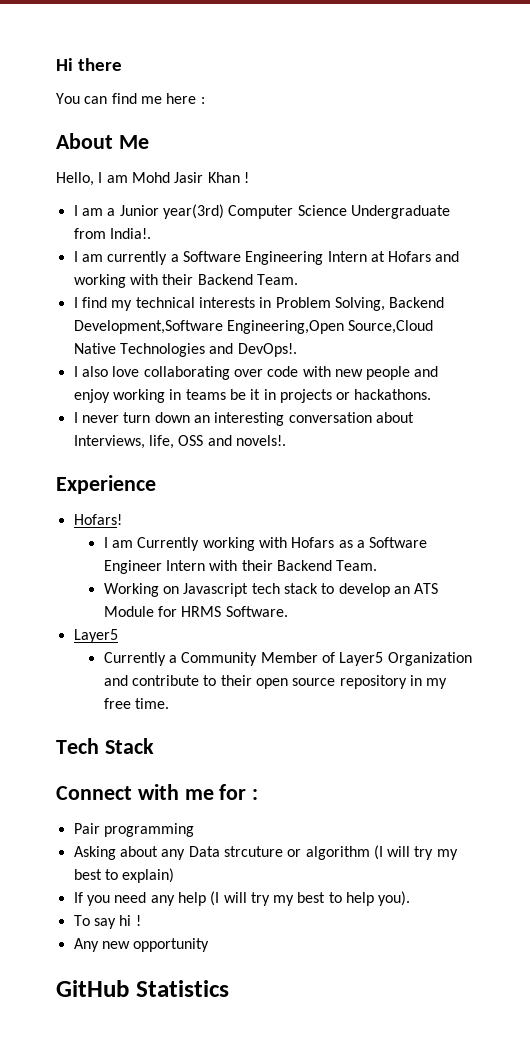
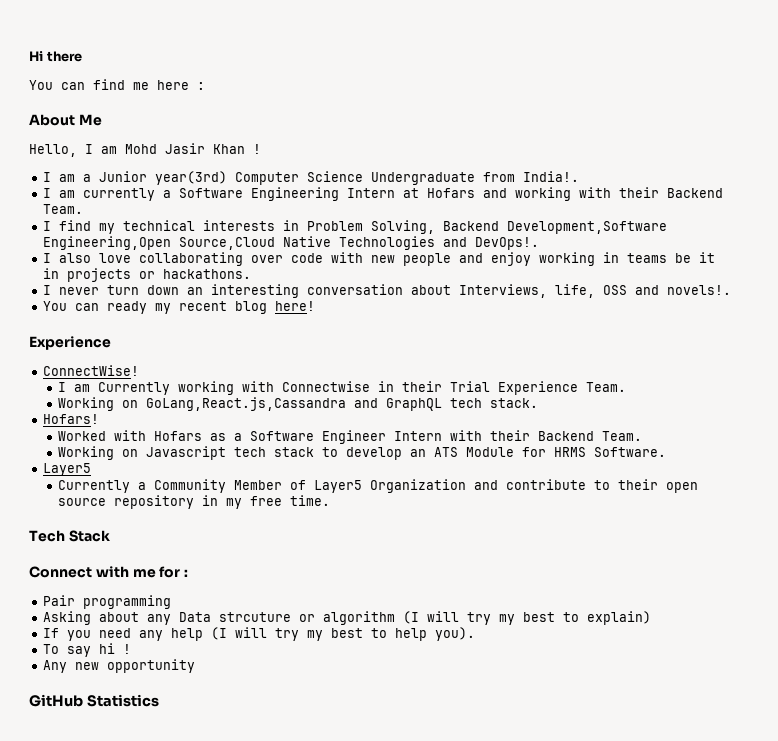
(286, 440) none -> [42,301,315,314] // You can ready my recent blog here!
[73,514,122,525] Hofars! -> [42,365,139,376] ConnectWise!
(287, 542) none -> [282,381,627,395] [58,397,539,411] [42,414,99,424] [58,430,147,441] Connectwise in their Trial Experience Team. // Working on GoLang,React.js,Cassandra and GraphQL tech stack. // Hofars! // Worked with

